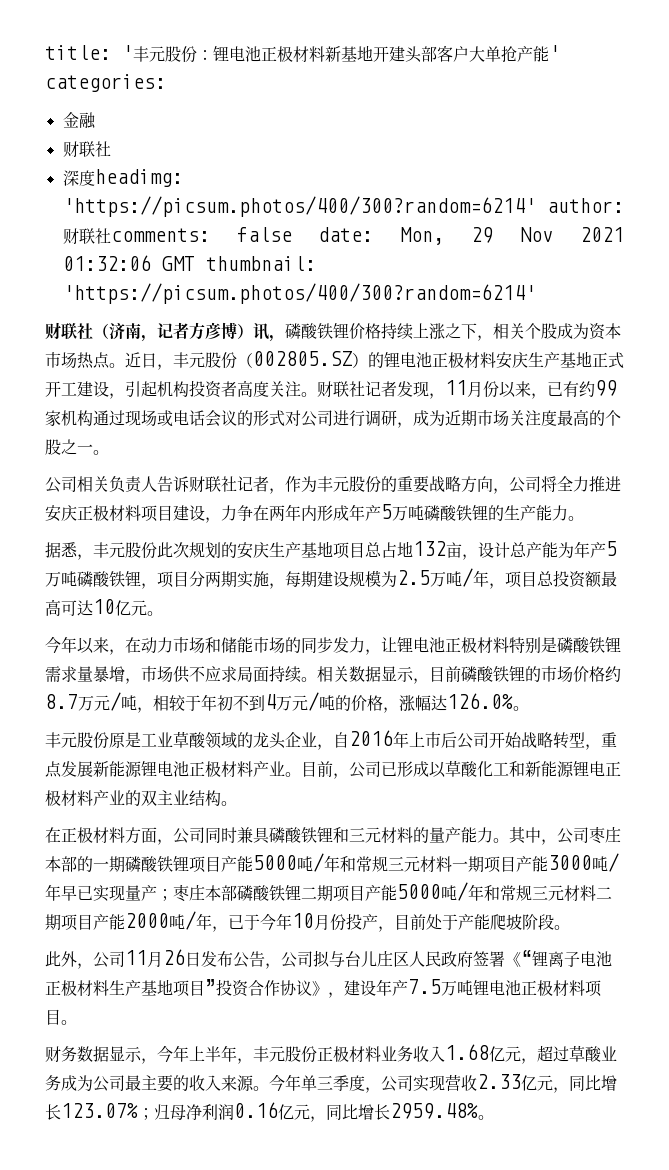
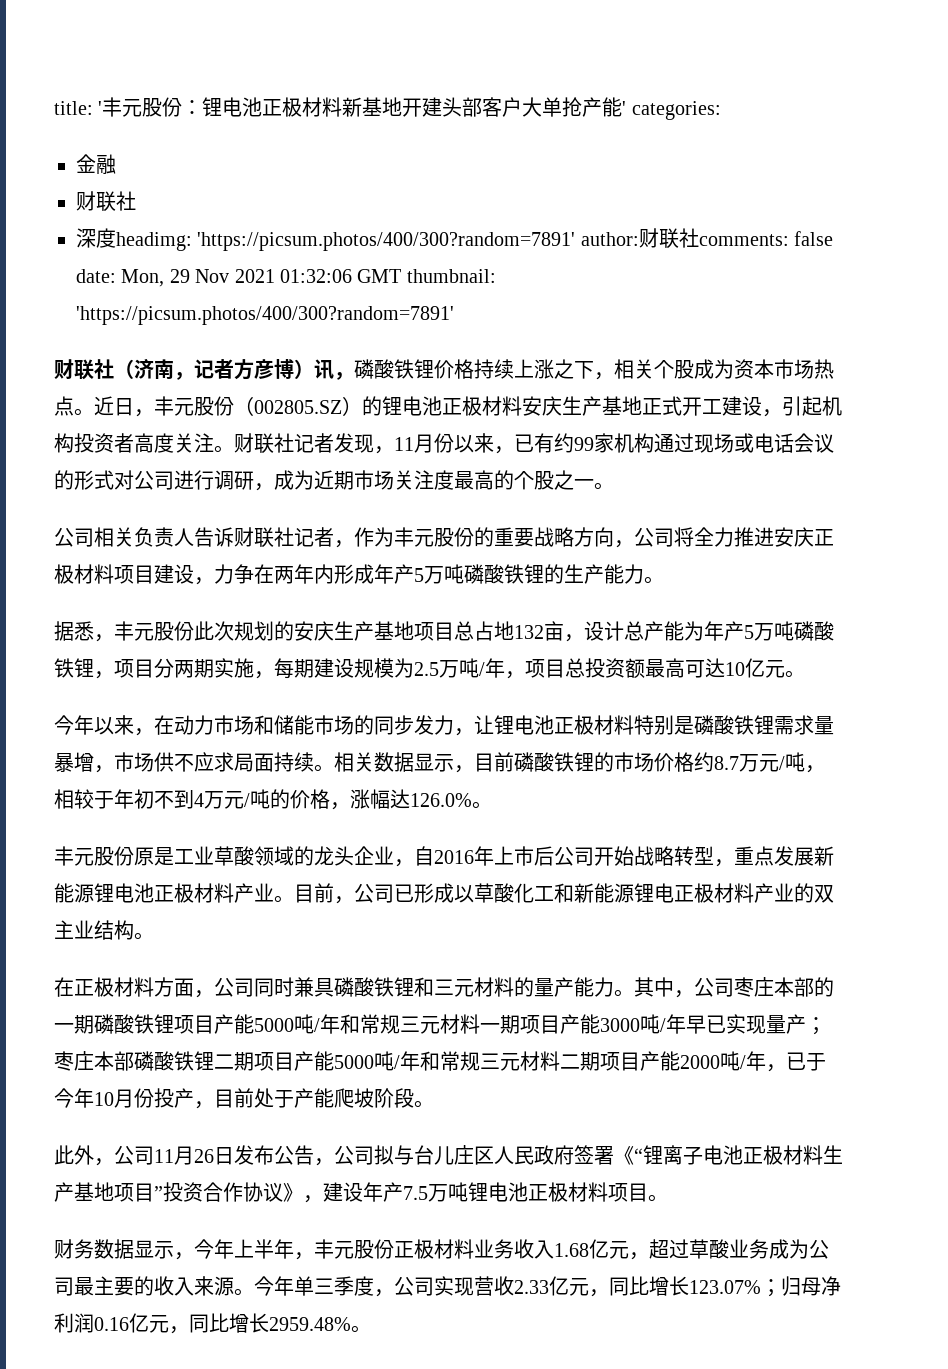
[62,196,536,217] 'https://picsum.photos/400/300?random=6214' -> [197,232,576,251] 'https://picsum.photos/400/300?random=7891'
[62,283,536,304] 'https://picsum.photos/400/300?random=6214' -> [76,306,454,325] 'https://picsum.photos/400/300?random=7891'

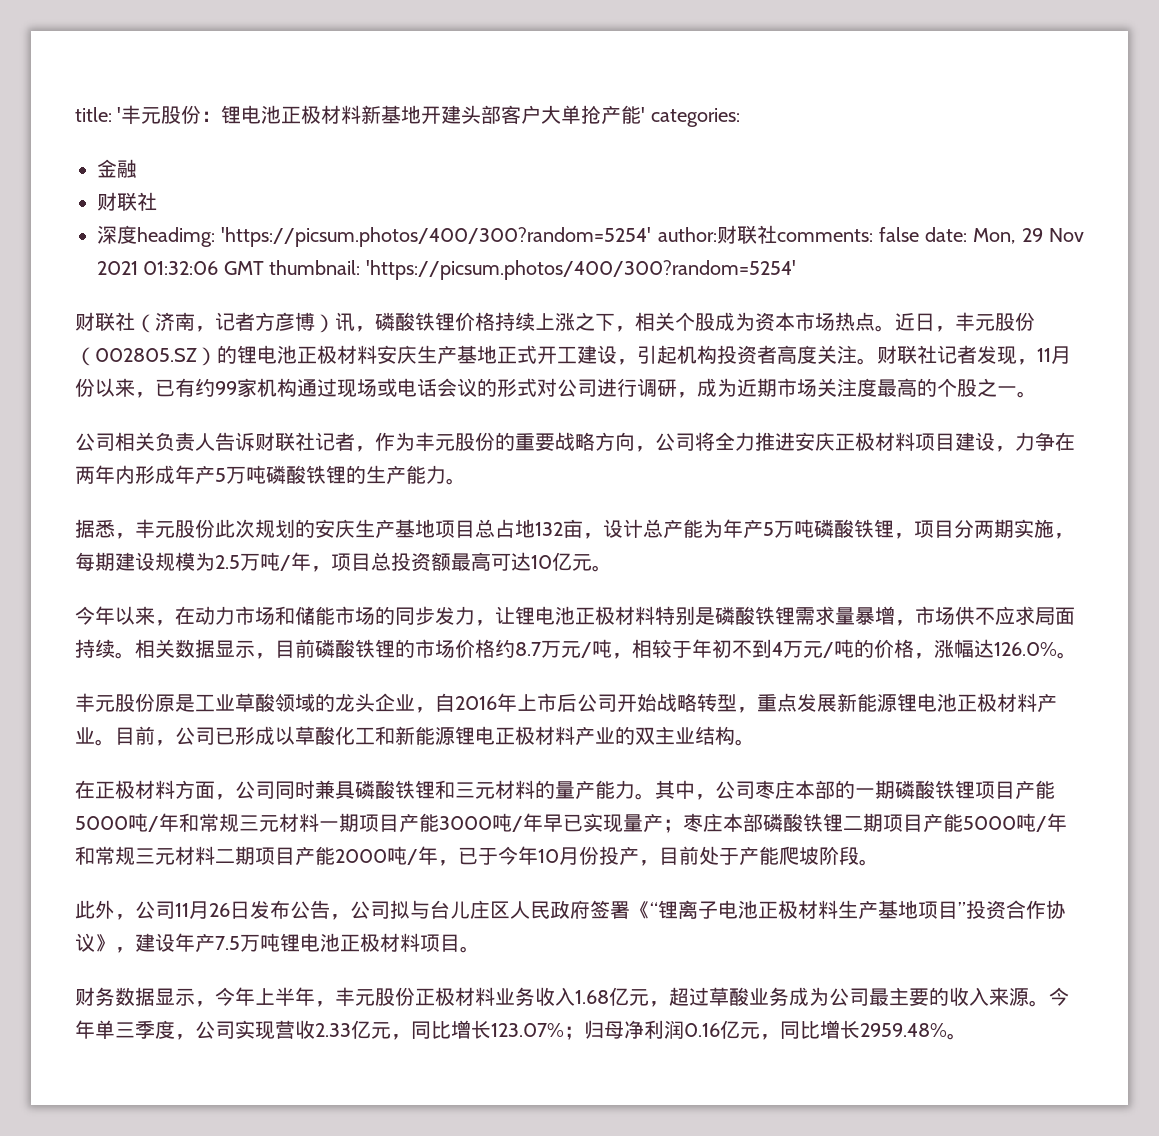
[197,232,576,251] 'https://picsum.photos/400/300?random=7891' -> [221,227,652,247] 'https://picsum.photos/400/300?random=5254'
[76,306,454,325] 'https://picsum.photos/400/300?random=7891' -> [365,260,796,280] 'https://picsum.photos/400/300?random=5254'

